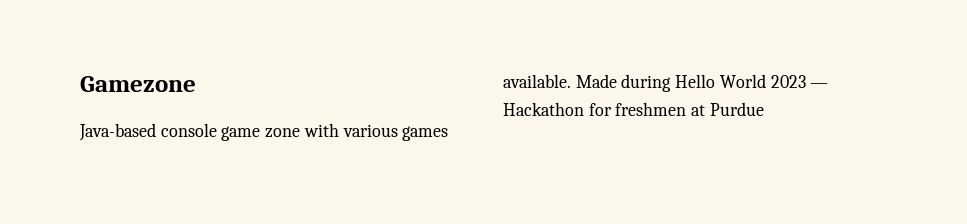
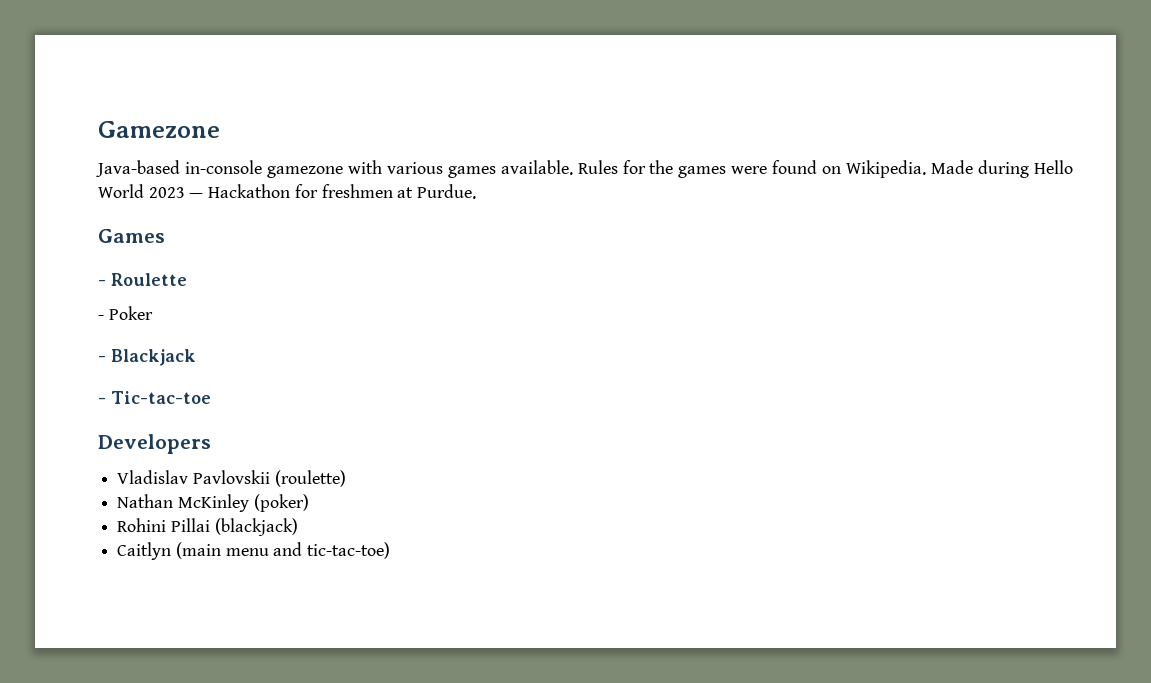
[160,123,301,141] console game zone -> [184,160,343,178] in-console gamezone
(571, 81) none -> [577,160,927,178] Rules for the games were found on Wikipedia.
[709,102,764,116] Purdue -> [417,184,477,199] [98,229,165,243] [98,273,187,286] [98,306,153,320] [98,349,195,366] [98,391,211,404] [98,434,211,454] [117,470,346,487] [117,494,309,512] [117,518,298,536] [117,542,391,560] Purdue. // Games // - Roulette // - Poker // - Blackjack // - Tic-tac-toe // Developers // Vladislav Pavlovskii (roulette) // Nathan McKinley (poker) // Rohini Pillai (blackjack) // Caitlyn (main menu and tic-tac-toe)

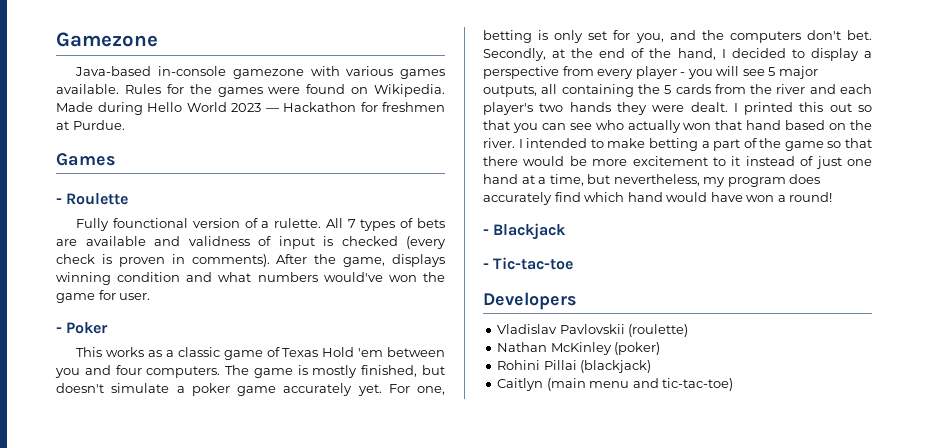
[98,306,153,320] - Poker -> [76,218,445,231] [56,236,446,249] [56,254,445,267] [56,272,446,285] [56,290,151,303] [56,322,109,334] [76,347,446,360] [55,365,445,378] [56,383,445,396] [483,30,872,43] [483,48,872,61] [483,66,818,79] [483,84,873,97] [483,102,872,115] [483,120,873,133] [483,138,872,151] [483,156,872,169] [483,174,821,187] [483,192,833,205] Fully founctional version of a rulette. All 7 types of bets are available and validness of input is checked (every check is proven in comments). After the game, displays winning condition and what numbers would've won the game for user. // - Poker // This works as a classic game of Texas Hold 'em between you and four computers. The game is mostly finished, but doesn't simulate a poker game accurately yet. For one, betting is only set for you, and the computers don't bet. Secondly, at the end of the hand, I decided to display a perspective from every player - you will see 5 major outputs, all containing the 5 cards from the river and each player's two hands they were dealt. I printed this out so that you can see who actually won that hand based on the river. I intended to make betting a part of the game so that there would be more excitement to it instead of just one hand at a time, but nevertheless, my program does accurately find which hand would have won a round!

